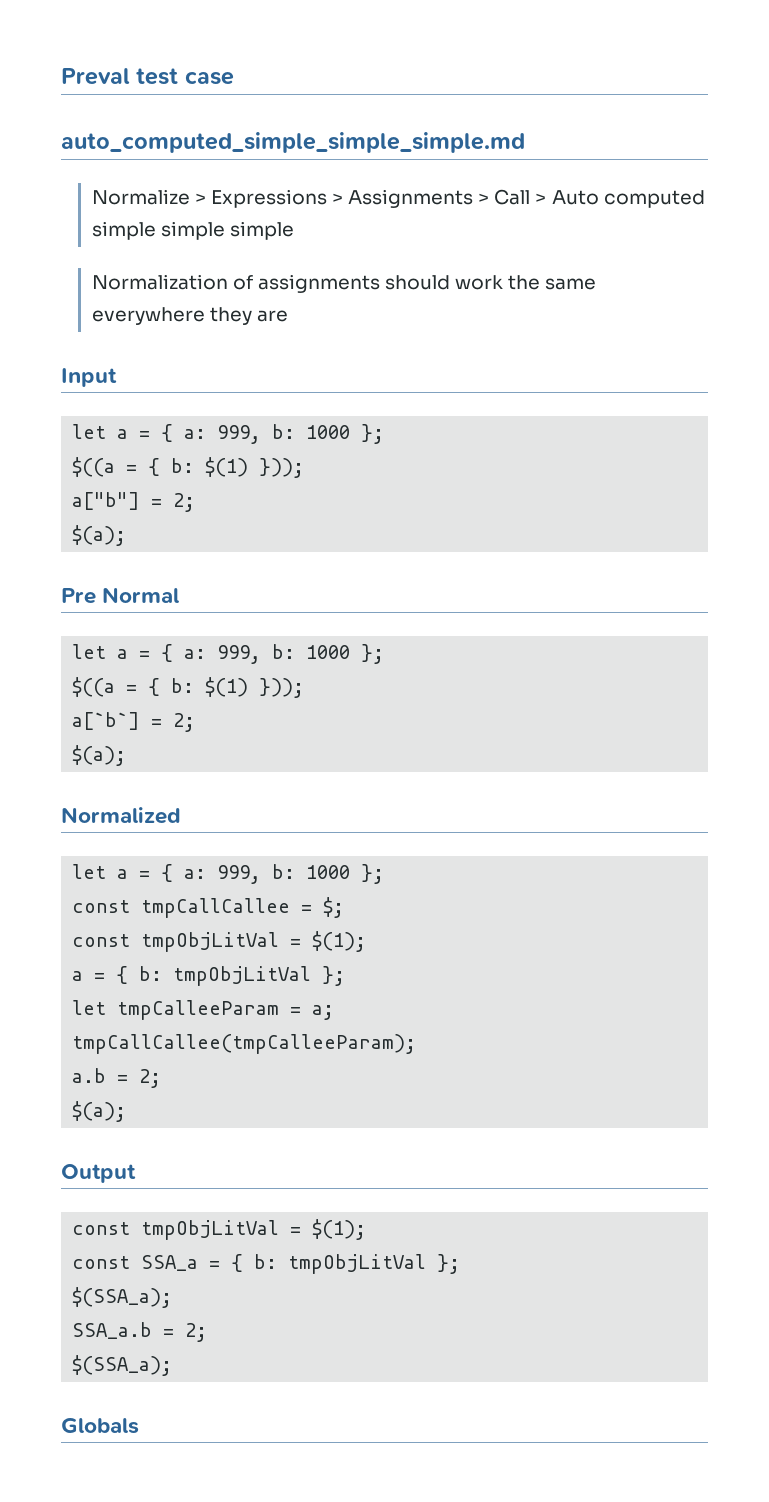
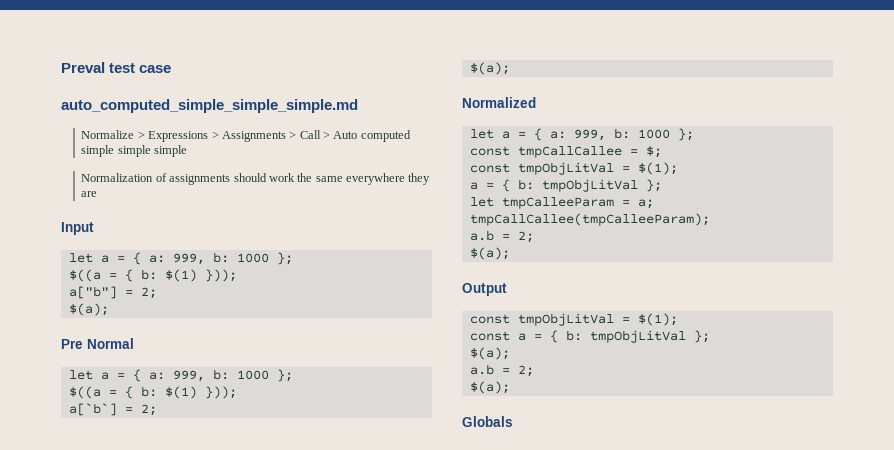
[141,1254,461,1274] [72,1287,173,1308] [72,1322,208,1342] [72,1355,173,1376] SSA_a = { b: tmpObjLitVal }; // $(SSA_a); // SSA_a.b = 2; // $(SSA_a); -> [517,330,710,343] [469,347,510,360] [469,364,534,377] [469,381,510,394] a = { b: tmpObjLitVal }; // $(a); // a.b = 2; // $(a);

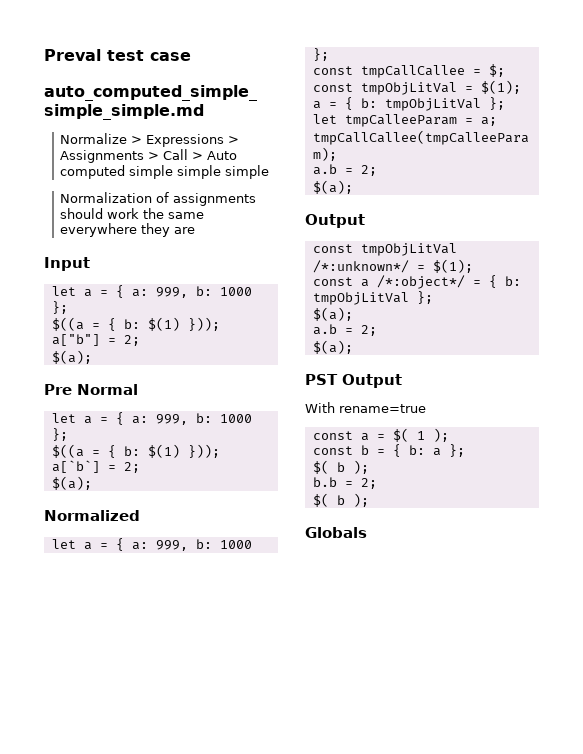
(614, 319) none -> [312,260,409,273] /*:unknown*/
(526, 337) none -> [376,275,465,289] /*:object*/
(510, 387) none -> [305,374,402,388] [305,402,426,413] [312,428,449,442] [312,444,465,457] [312,460,369,474] [312,477,377,489] [312,493,369,507] // PST Output // With rename=true // const a = $( 1 ); // const b = { b: a }; // $( b ); // b.b = 2; // $( b );

